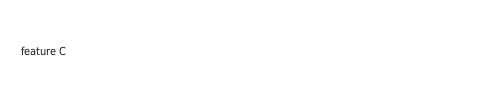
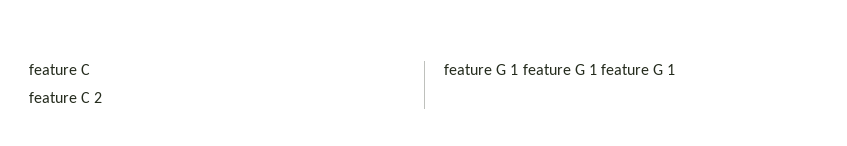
[21,46,66,56] feature C -> [29,64,91,75] [29,92,103,103] [444,64,676,75] feature C // feature C 2 // feature G 1 feature G 1 feature G 1

